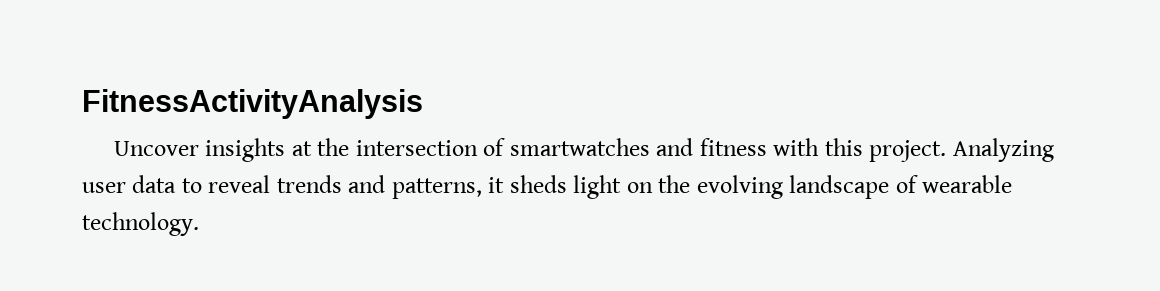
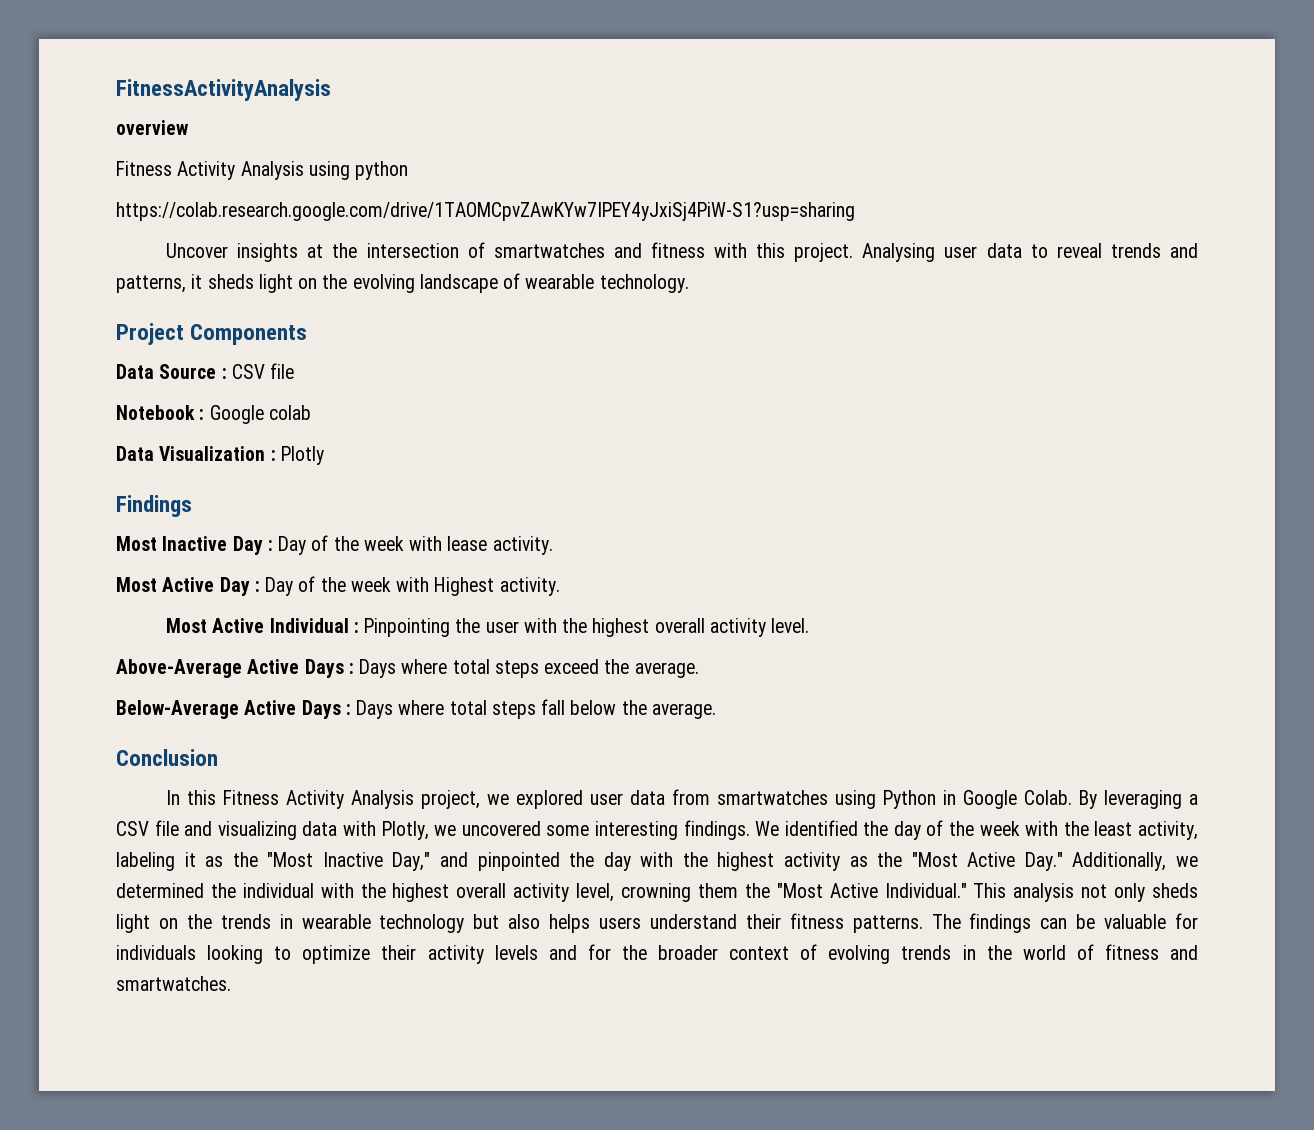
(423, 104) none -> [116,120,188,135] [116,161,409,180] [116,202,855,221] // overview // Fitness Activity Analysis using python // https://colab.research.google.com/drive/1TAOMCpvZAwKYw7IPEY4yJxiSj4PiW-S1?usp=sharing
[952,138,1054,162] Analyzing -> [862,243,936,262] Analysing
(199, 224) none -> [116,323,308,345] [116,363,295,379] [116,405,311,424] [116,446,324,465] [116,495,192,517] [116,535,553,555] [116,576,560,596] [166,618,810,637] [116,659,699,678] [116,699,716,719] [116,749,218,766] [166,789,1198,809] [116,820,1199,840] [116,852,1198,871] [116,883,1198,902] [116,913,1198,933] [116,944,1199,964] [116,976,231,991] // Project Components // Data Source : CSV file // Notebook : Google colab // Data Visualization : Plotly // Findings // Most Inactive Day : Day of the week with lease activity. // Most Active Day : Day of the week with Highest activity. // Most Active Individual : Pinpointing the user with the highest overall activity level. // Above-Average Active Days : Days where total steps exceed the average. // Below-Average Active Days : Days where total steps fall below the average. // Conclusion // In this Fitness Activity Analysis project, we explored user data from smartwatches using Python in Google Colab. By leveraging a CSV file and visualizing data with Plotly, we uncovered some interesting findings. We identified the day of the week with the least activity, labeling it as the "Most Inactive Day," and pinpointed the day with the highest activity as the "Most Active Day." Additionally, we determined the individual with the highest overall activity level, crowning them the "Most Active Individual." This analysis not only sheds light on the trends in wearable technology but also helps users understand their fitness patterns. The findings can be valuable for individuals looking to optimize their activity levels and for the broader context of evolving trends in the world of fitness and smartwatches.

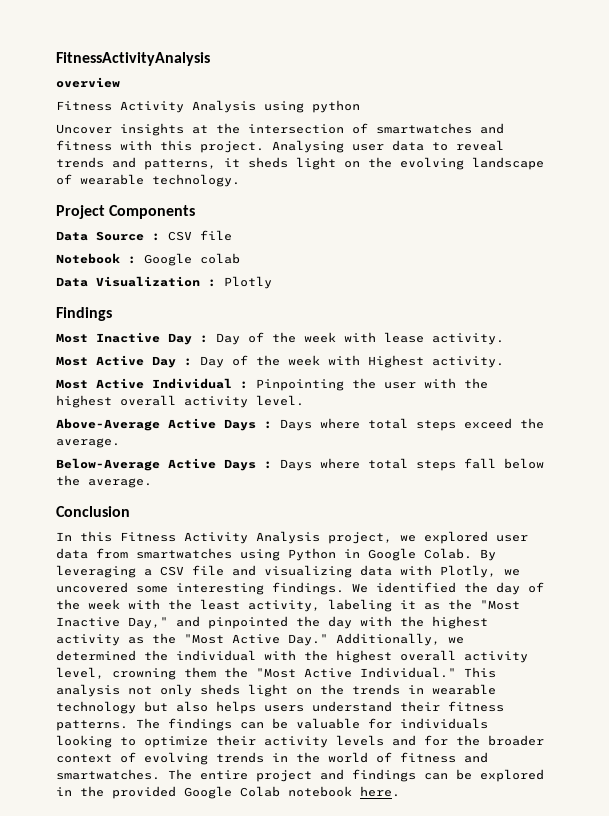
[116,202,855,221] // https://colab.research.google.com/drive/1TAOMCpvZAwKYw7IPEY4yJxiSj4PiW-S1?usp=sharing -> (360, 106) none
(231, 983) none -> [168,769,544,782] [56,786,400,799] The entire project and findings can be explored in the provided Google Colab notebook here.

